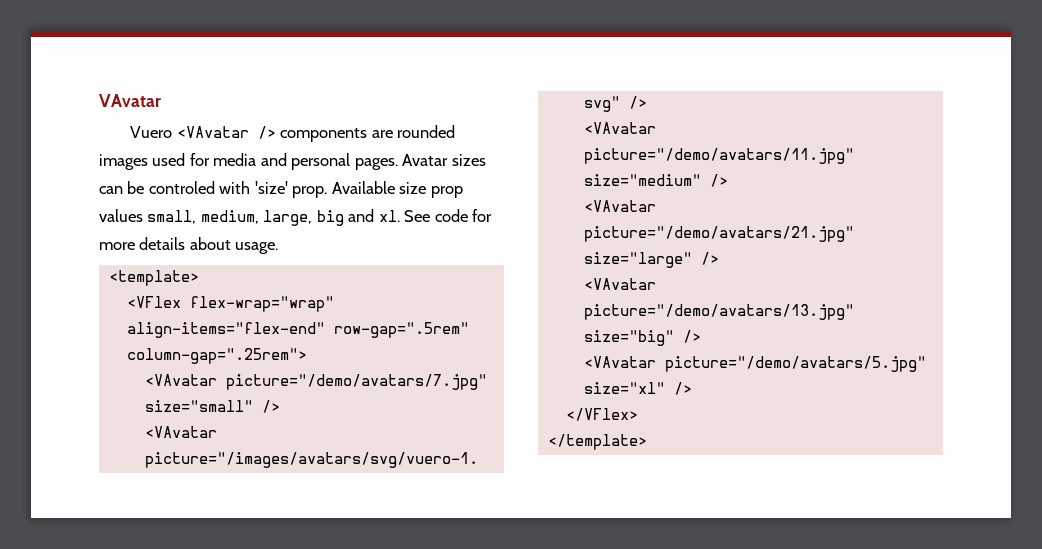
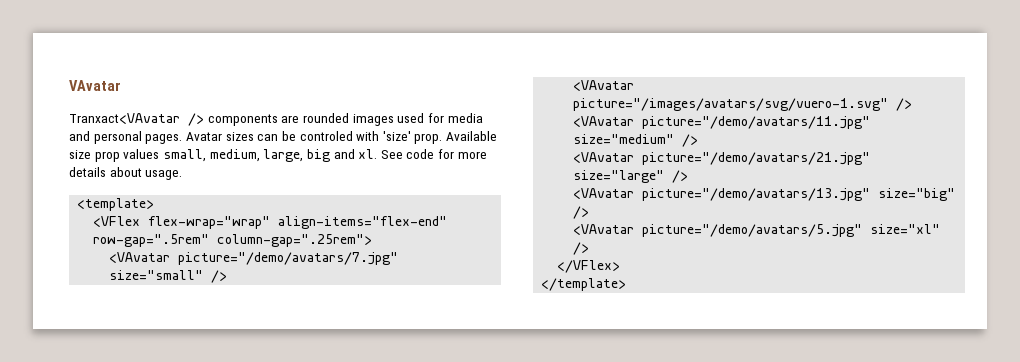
[130,126,249,138] Vuero <VAvatar -> [69,113,180,124] Tranxact<VAvatar

